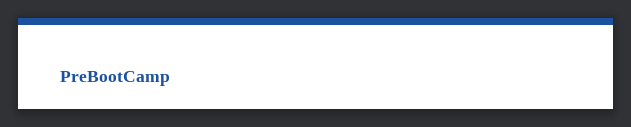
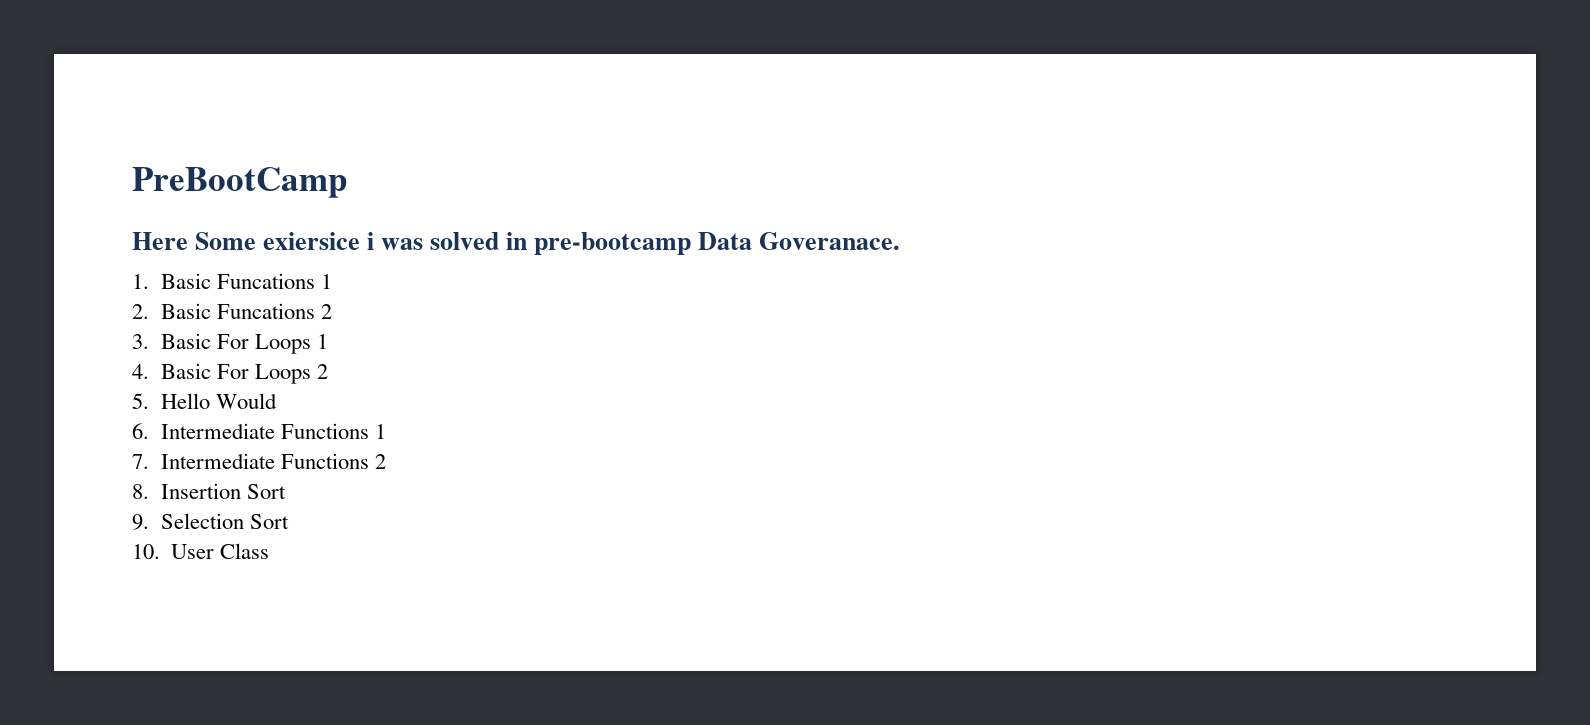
(170, 78) none -> [132,232,901,255] [132,273,332,289] [132,303,332,319] [132,333,328,354] [132,363,328,384] [132,393,277,409] [132,423,386,439] [132,453,386,469] [132,483,286,499] [132,513,289,530] [132,543,270,559] // Here Some exiersice i was solved in pre-bootcamp Data Goveranace. // 1. Basic Funcations 1 // 2. Basic Funcations 2 // 3. Basic For Loops 1 // 4. Basic For Loops 2 // 5. Hello Would // 6. Intermediate Functions 1 // 7. Intermediate Functions 2 // 8. Insertion Sort // 9. Selection Sort // 10. User Class

